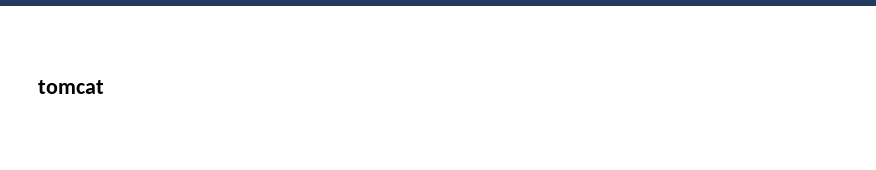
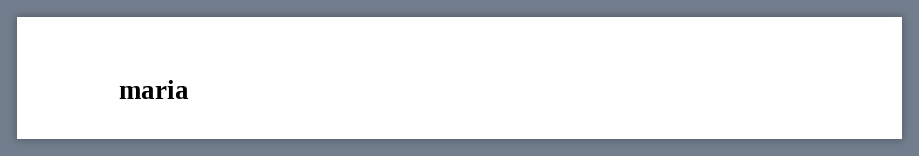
[38,80,104,94] tomcat -> [119,80,189,99] maria

